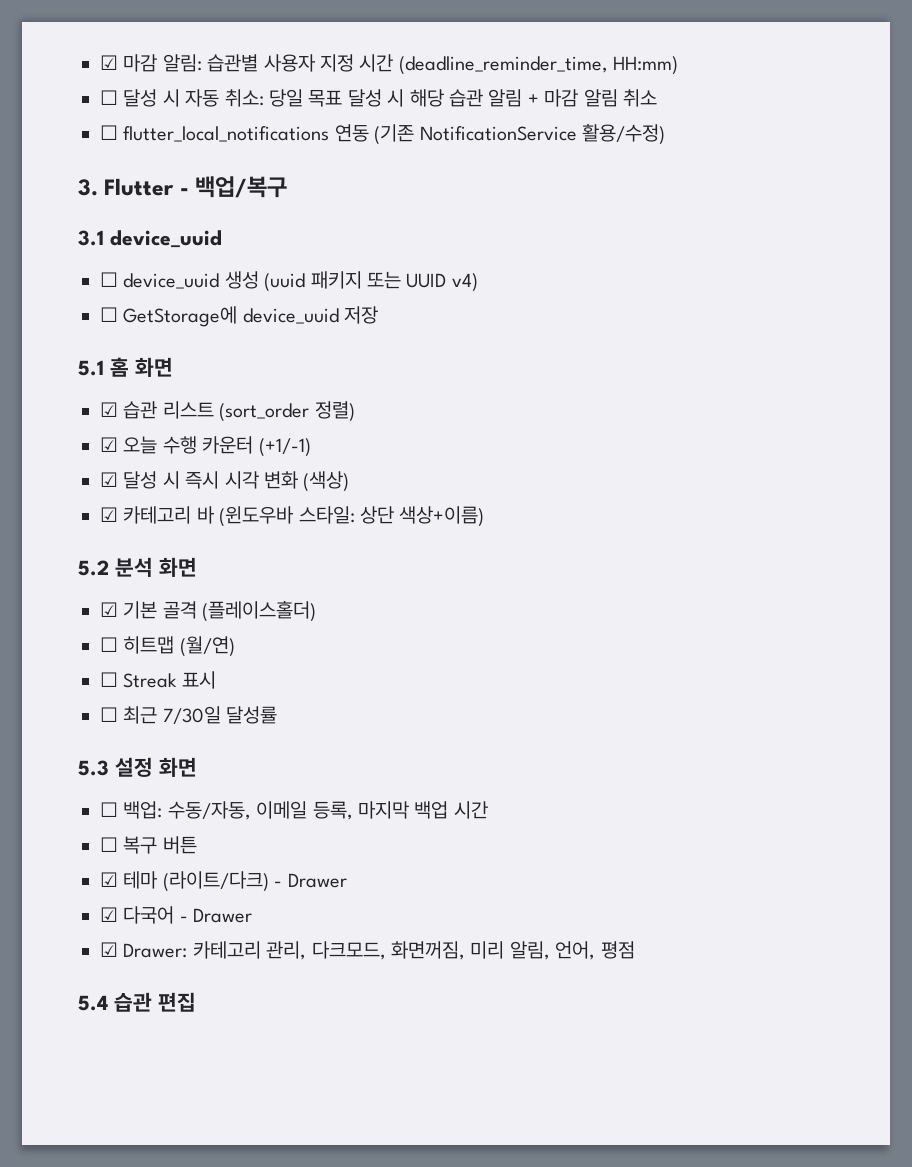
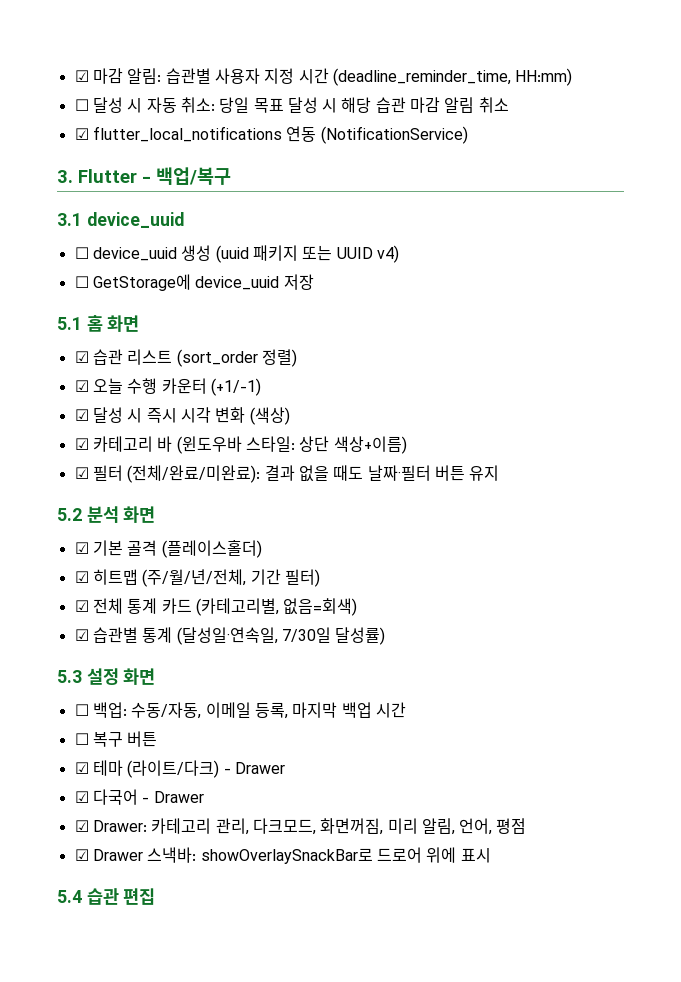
[488,89,539,107] 알림 + -> (406, 105) none
[100,125,118,140] ☐ -> [74,128,89,140] ☑
[374,124,665,145] (기존 NotificationService 활용/수정) -> [320,126,468,144] (NotificationService)
(485, 516) none -> [74,465,500,483] // ☑ 필터 (전체/완료/미완료): 결과 없을 때도 날짜·필터 버튼 유지
[100,636,235,657] [100,671,216,689] [100,706,278,724] ☐ 히트맵 (월/연) // ☐ Streak 표시 // ☐ 최근 7/30일 달성률 -> [74,569,320,587] [74,598,358,616] [74,627,386,645] ☑ 히트맵 (주/월/년/전체, 기간 필터) // ☑ 전체 통계 카드 (카테고리별, 없음=회색) // ☑ 습관별 통계 (달성일·연속일, 7/30일 달성률)
(635, 950) none -> [74,847,491,864] // ☑ Drawer 스낵바: showOverlaySnackBar로 드로어 위에 표시

